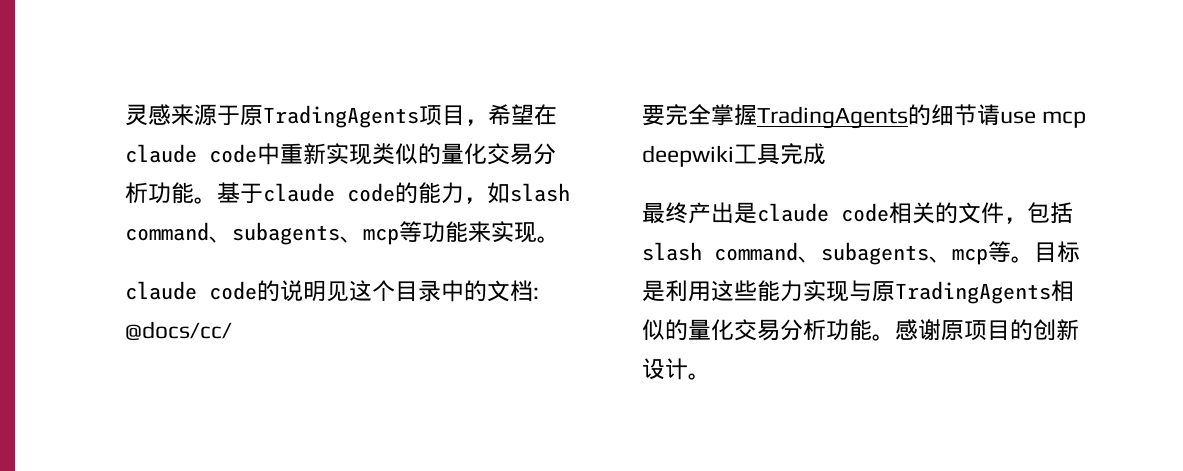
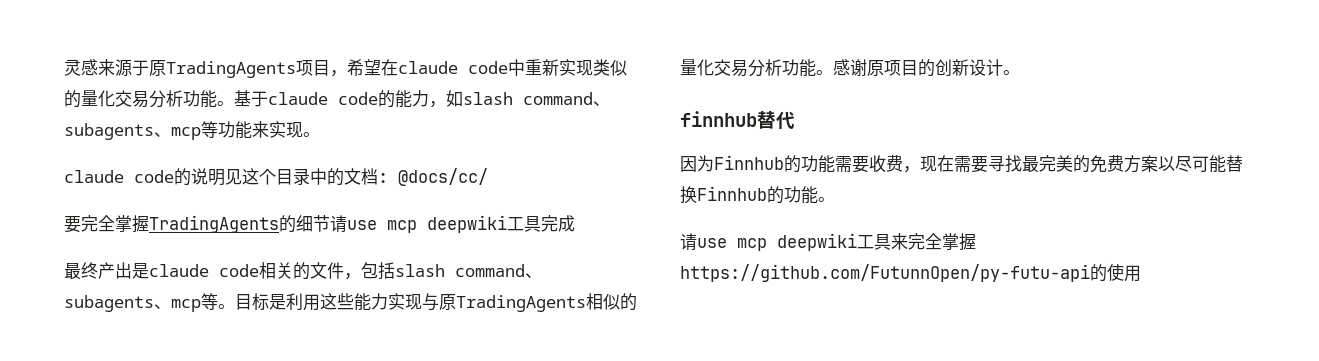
(711, 376) none -> [680,111,795,130] [680,155,1243,173] [680,186,835,204] [680,233,976,251] [680,263,1141,282] // finnhub替代 // 因为Finnhub的功能需要收费，现在需要寻找最完美的免费方案以尽可能替换Finnhub的功能。 // 请use mcp deepwiki工具来完全掌握https://github.com/FutunnOpen/py-futu-api的使用

